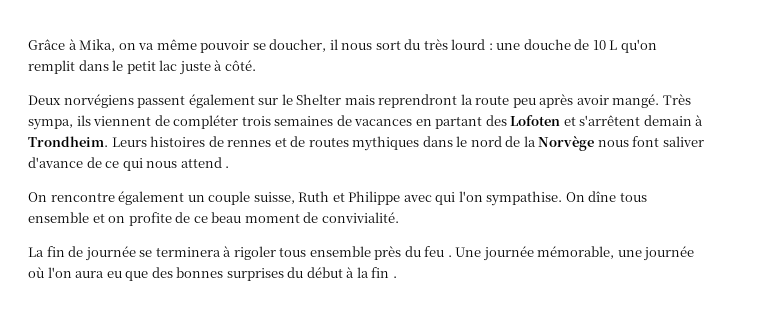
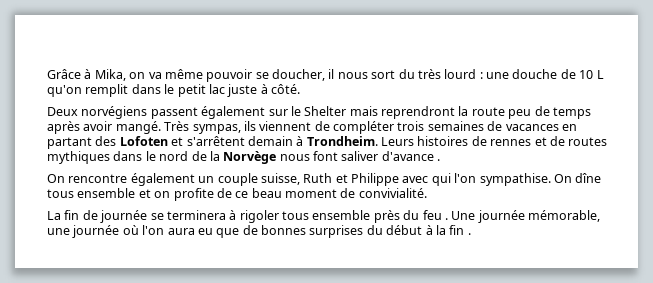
(536, 103) none -> [534,106,591,119] de temps
[28,119,73,130] sympa, -> [192,124,241,134] sympas,
[86,157,222,171] de ce qui nous attend -> (434, 156) none
[151,267,173,278] des -> [242,225,258,235] de

